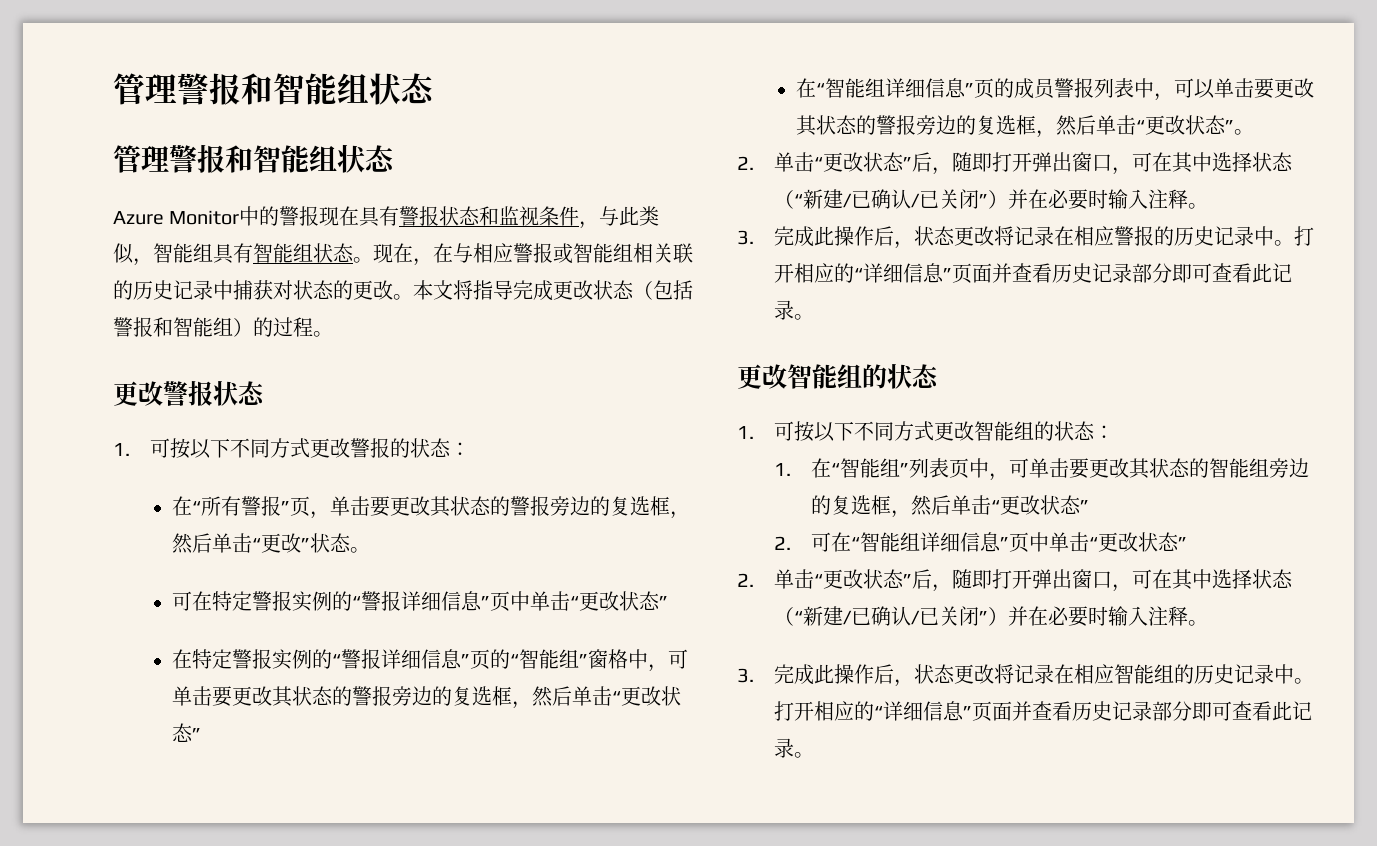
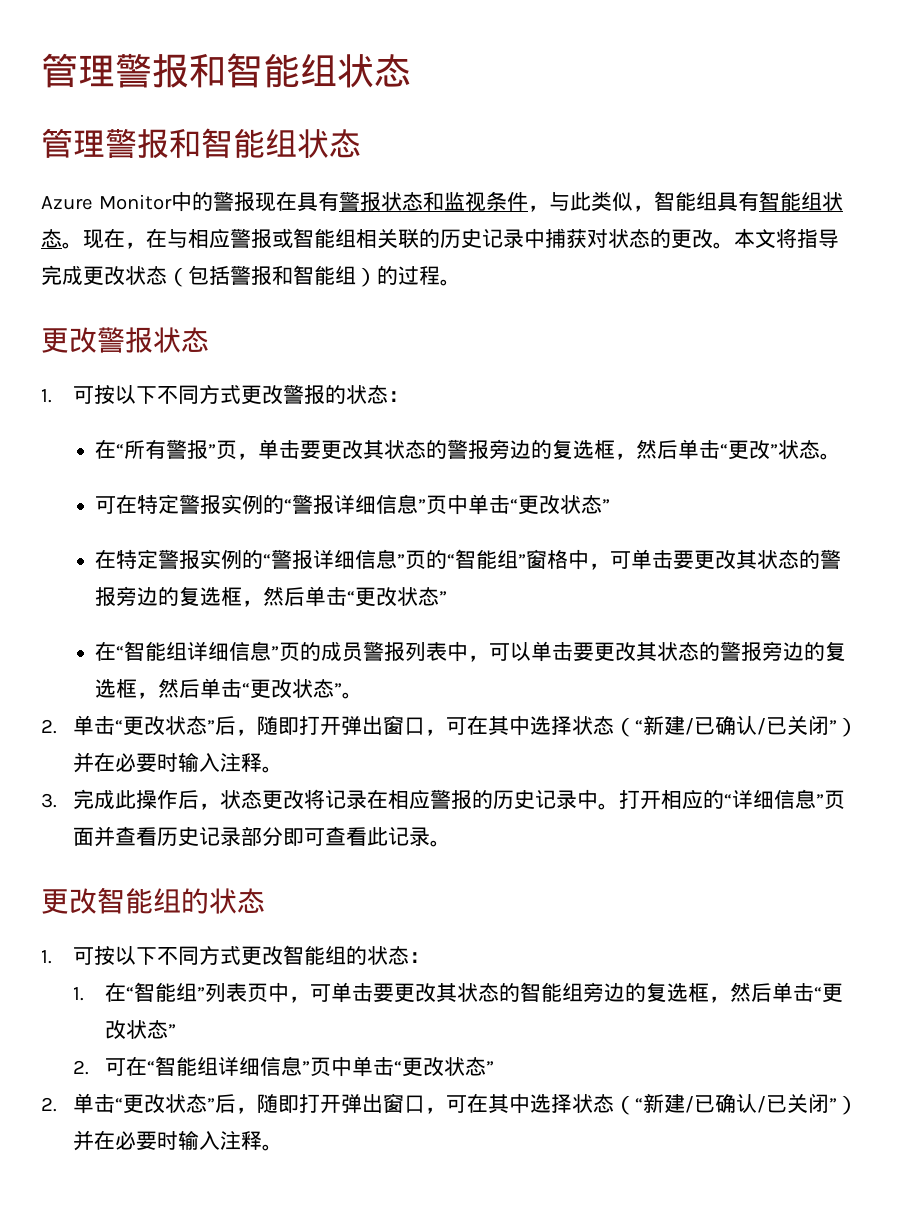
[737,664,1314,687] [773,701,1312,721] [773,738,814,758] // 3.完成此操作后，状态更改将记录在相应智能组的历史记录中。打开相应的“详细信息”页面并查看历史记录部分即可查看此记录。 -> (283, 1147) none

